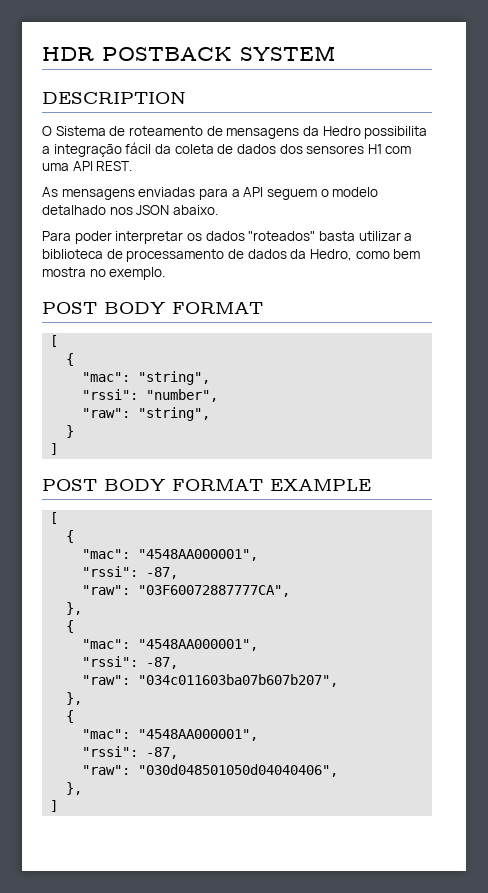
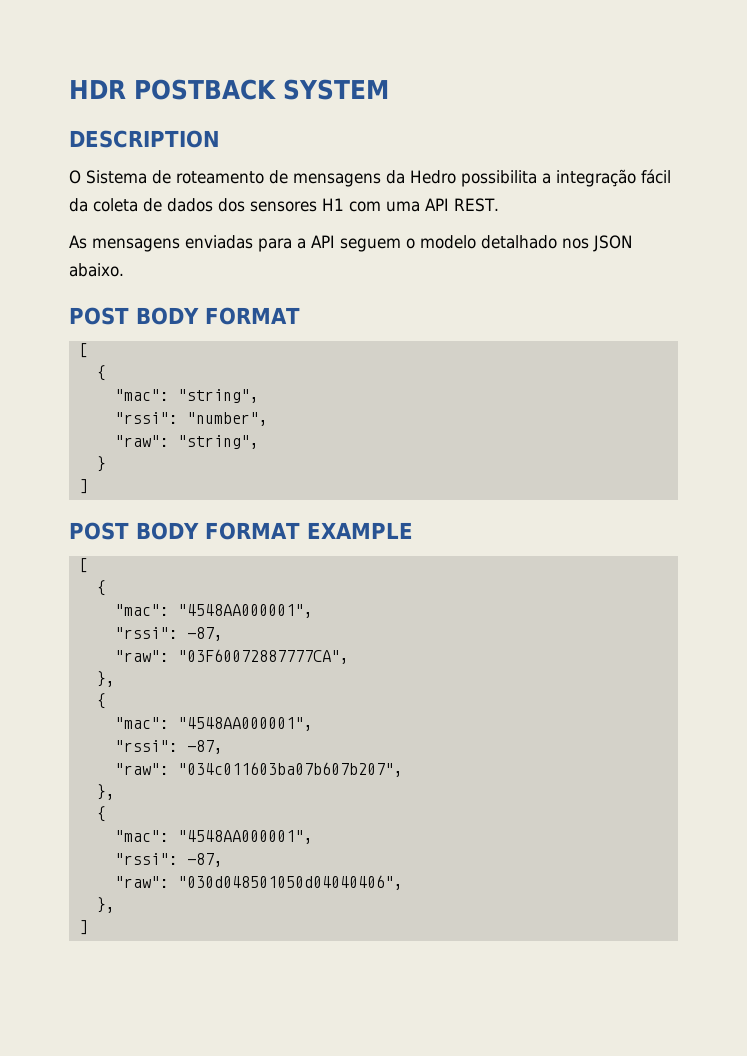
[42,231,413,244] [42,249,421,262] [42,267,166,280] // Para poder interpretar os dados "roteados" basta utilizar a biblioteca de processamento de dados da Hedro, como bem mostra no exemplo. -> (124, 270) none

